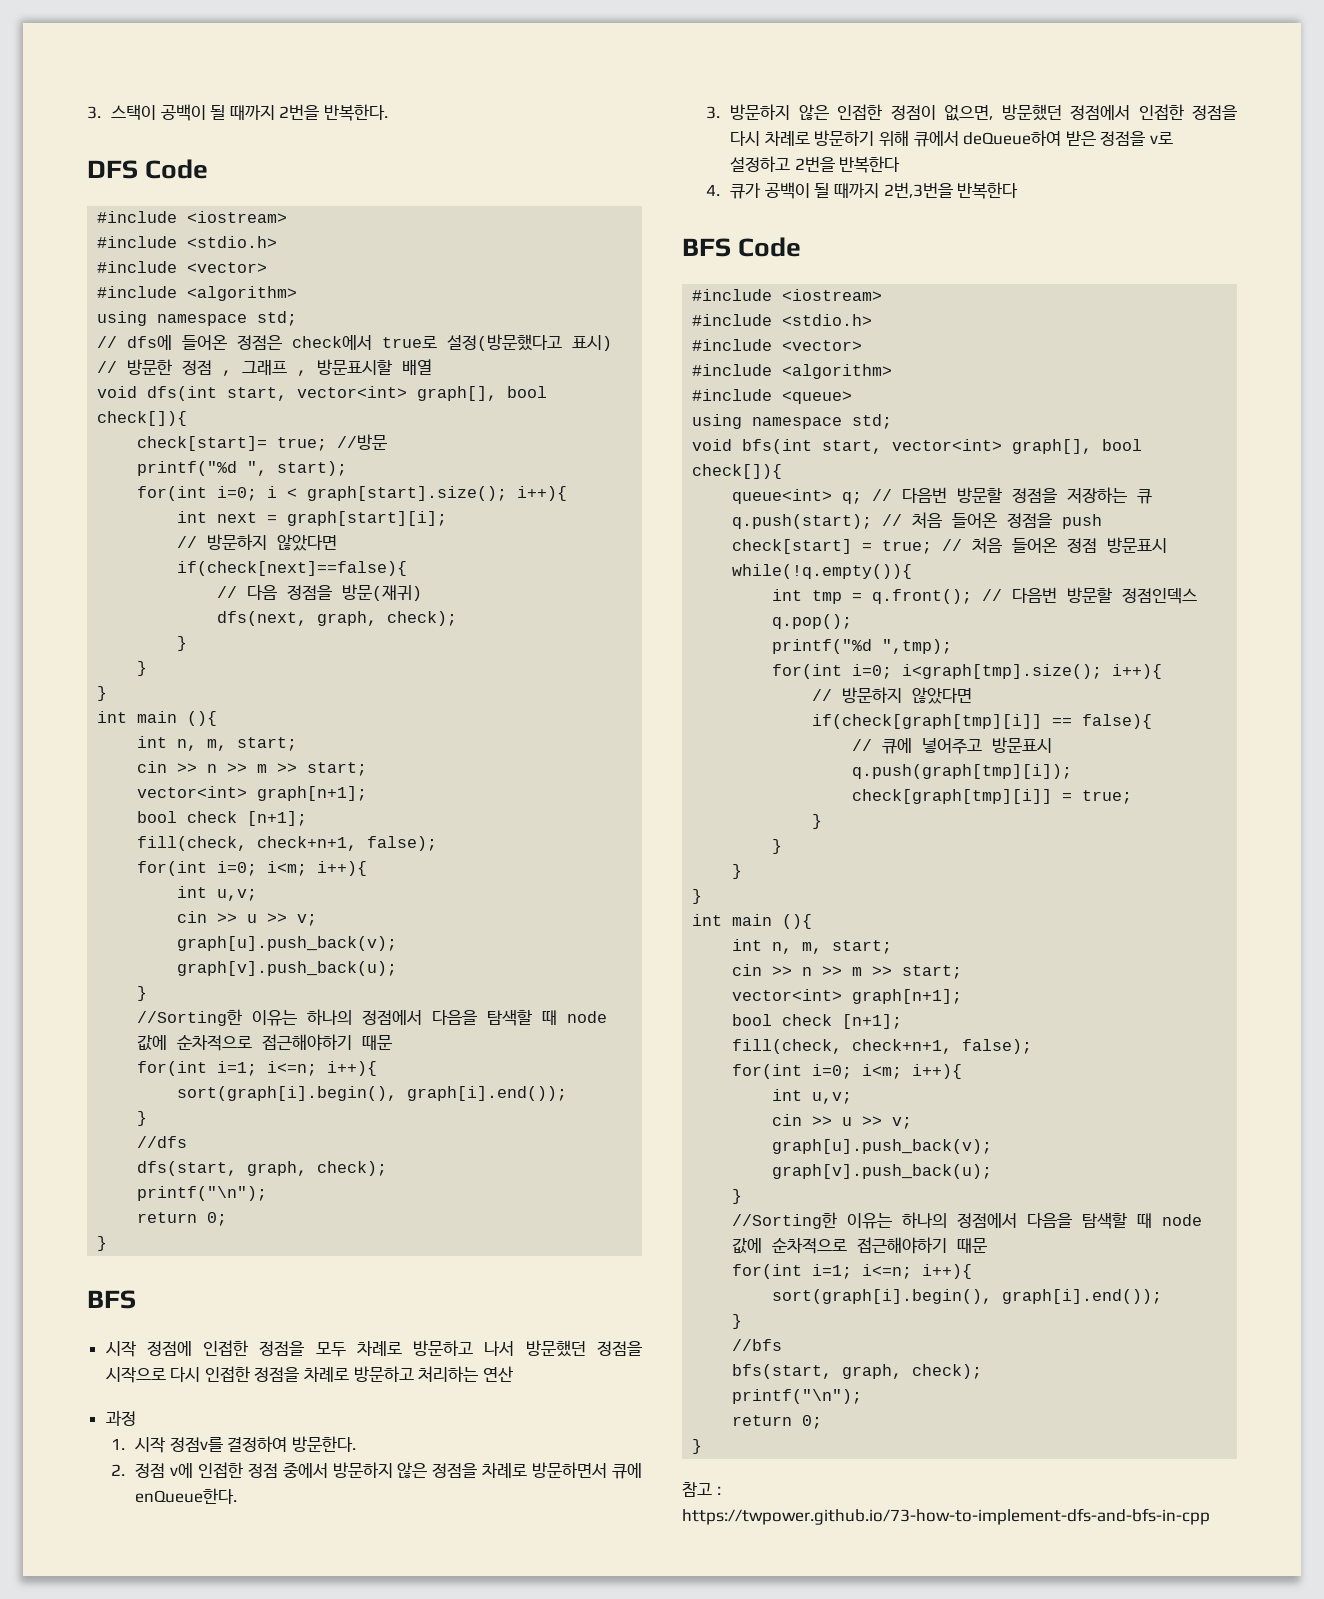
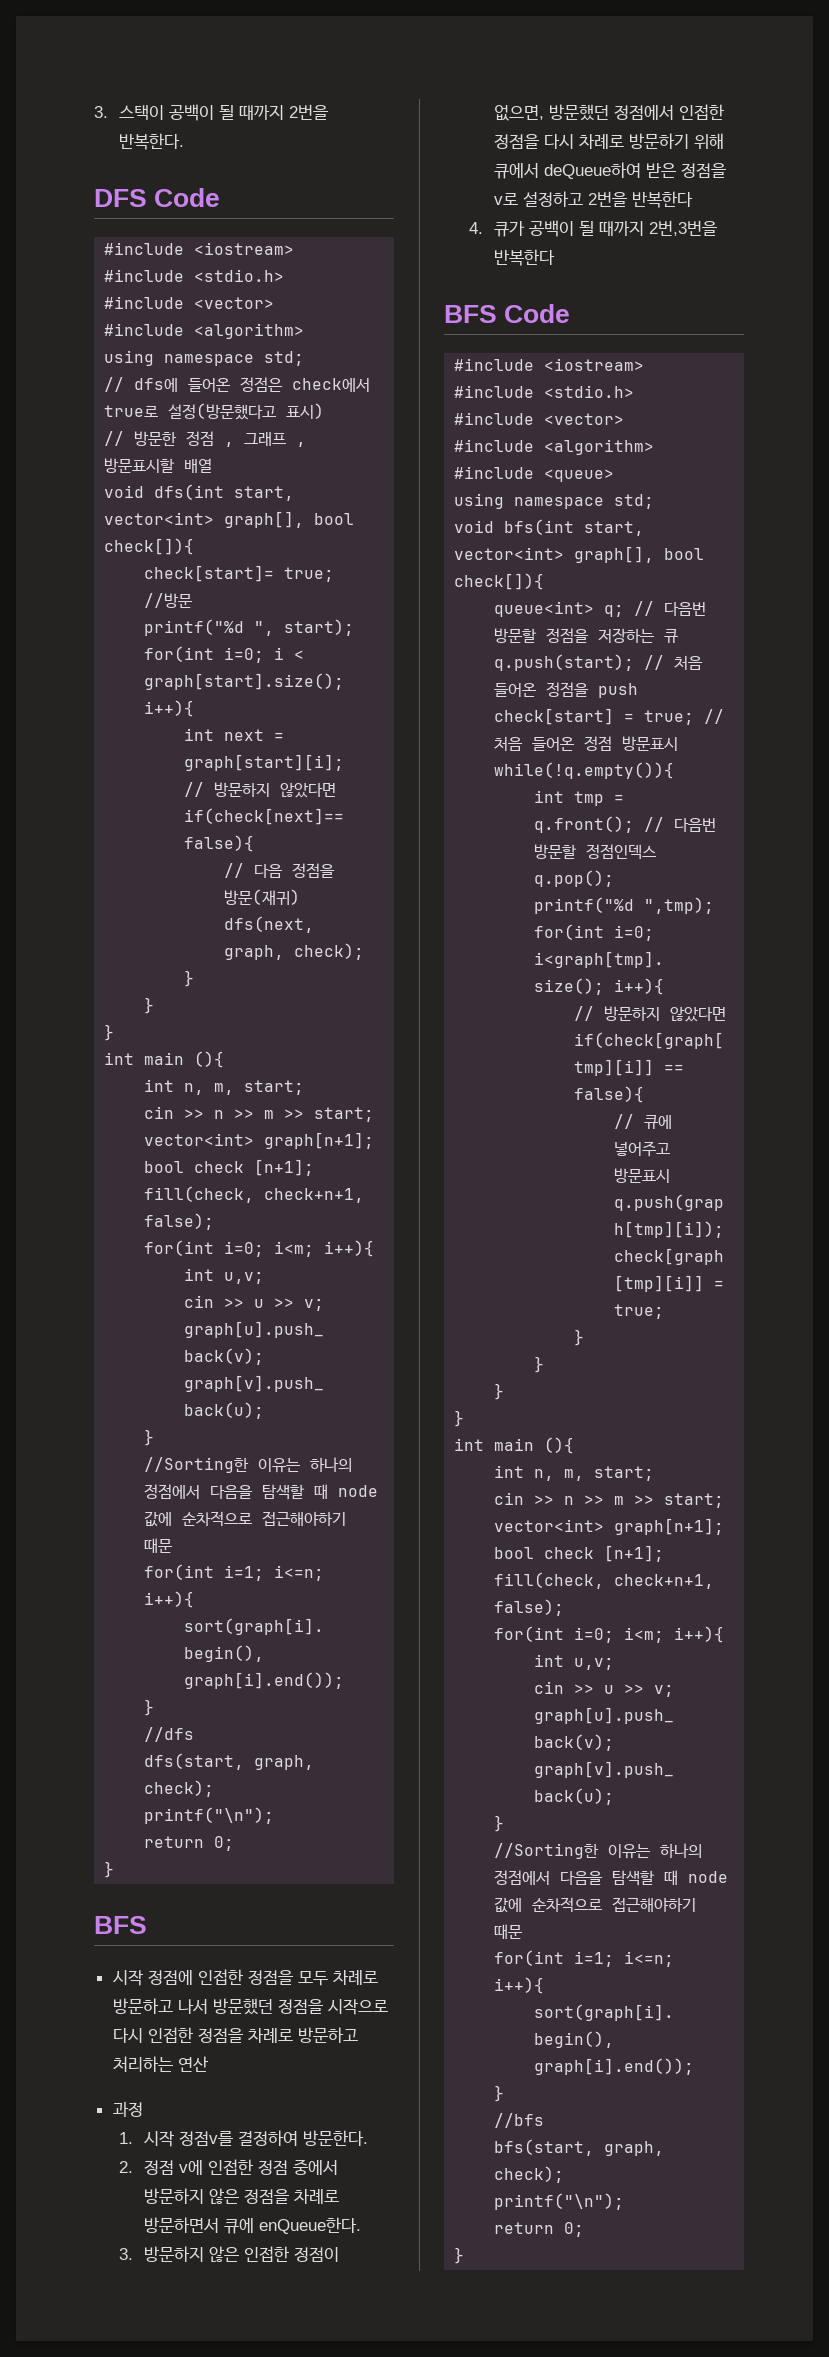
[682,1482,721,1497] [682,1508,1210,1525] // 참고 : https://twpower.github.io/73-how-to-implement-dfs-and-bfs-in-cpp -> (465, 2255) none

